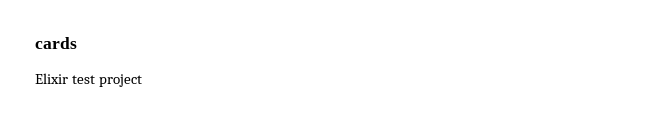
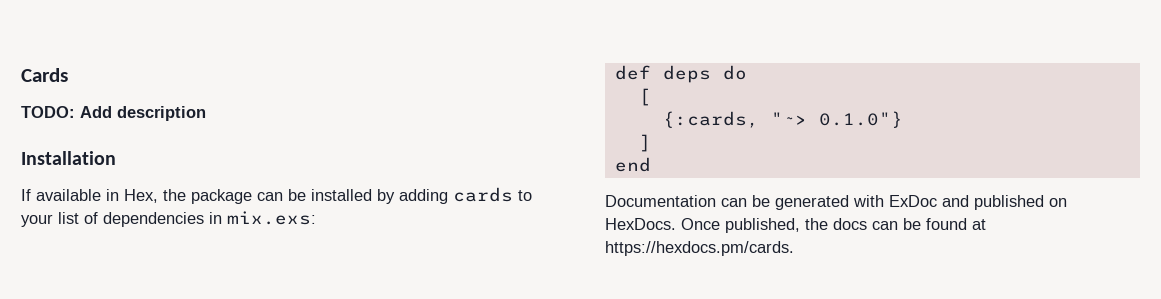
[35,37,77,49] [35,73,142,87] cards // Elixir test project -> [21,68,68,82] [21,106,206,121] [21,151,116,165] [21,187,532,204] [21,211,316,227] [614,65,747,83] [638,88,651,106] [662,111,903,128] [638,134,651,152] [614,157,651,172] [605,195,1067,210] [605,218,986,233] [605,241,794,256] Cards // TODO: Add description // Installation // If available in Hex, the package can be installed by adding cards to your list of dependencies in mix.exs: // def deps do // [ // {:cards, "~> 0.1.0"} // ] // end // Documentation can be generated with ExDoc and published on HexDocs. Once published, the docs can be found at https://hexdocs.pm/cards.

